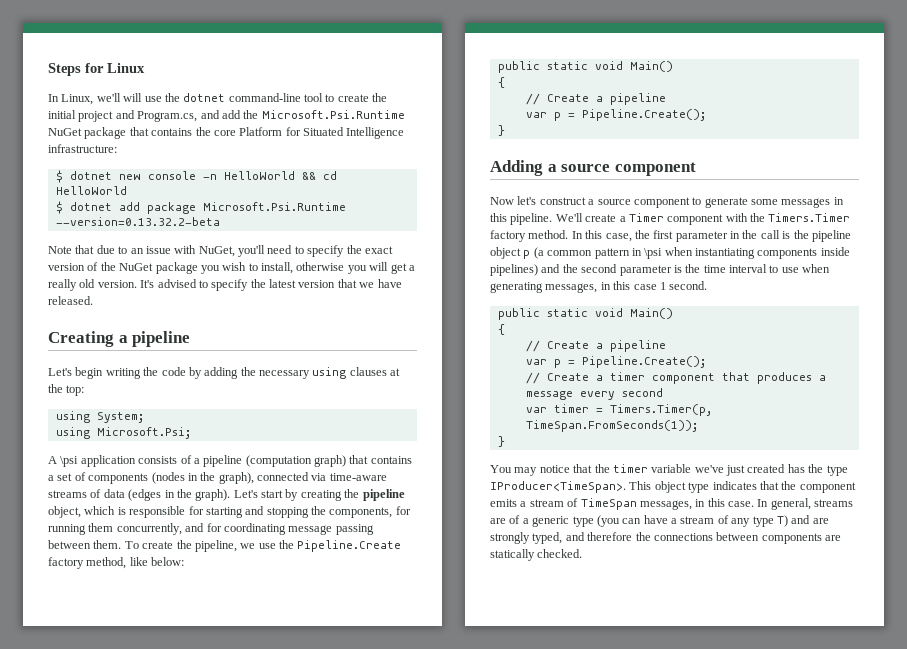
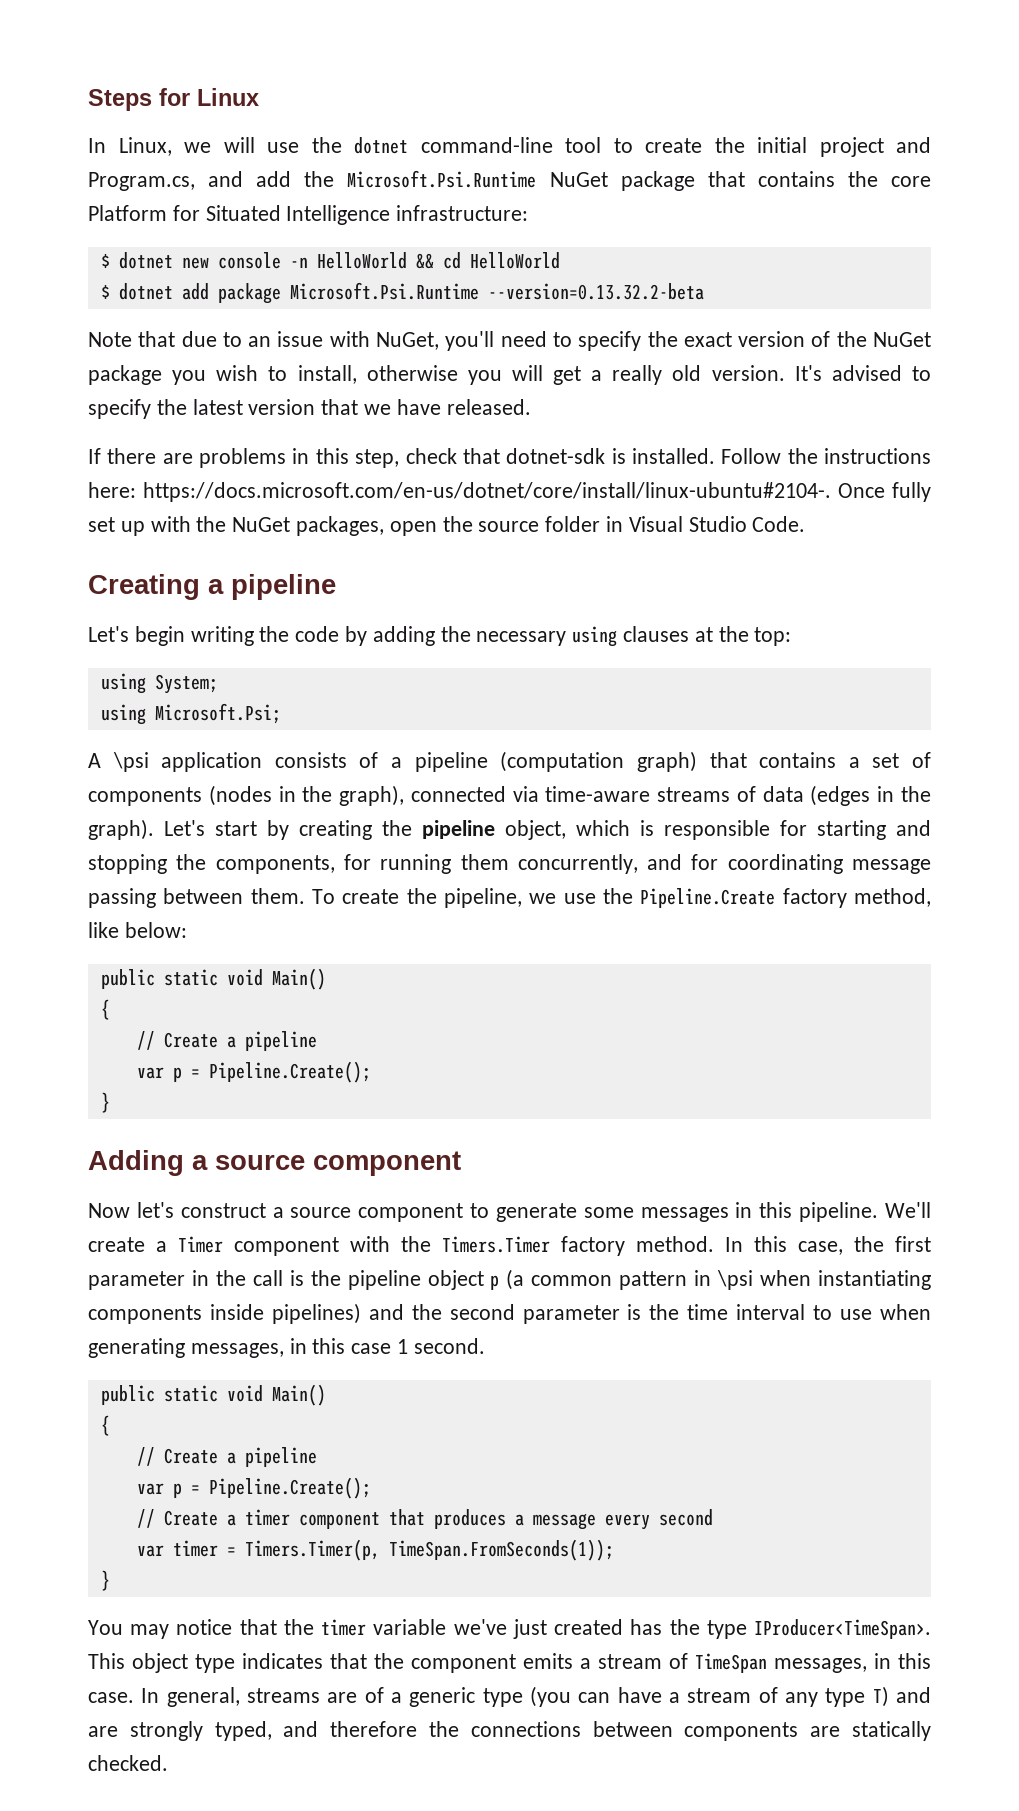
[96,93,121,102] we'll -> [184,142,211,153] we
(93, 300) none -> [88,448,932,468] [88,482,931,502] [88,516,806,536] // If there are problems in this step, check that dotnet-sdk is installed. Follow the instructions here: https://docs.microsoft.com/en-us/dotnet/core/install/linux-ubuntu#2104-. Once fully set up with the NuGet packages, open the source folder in Visual Studio Code.

